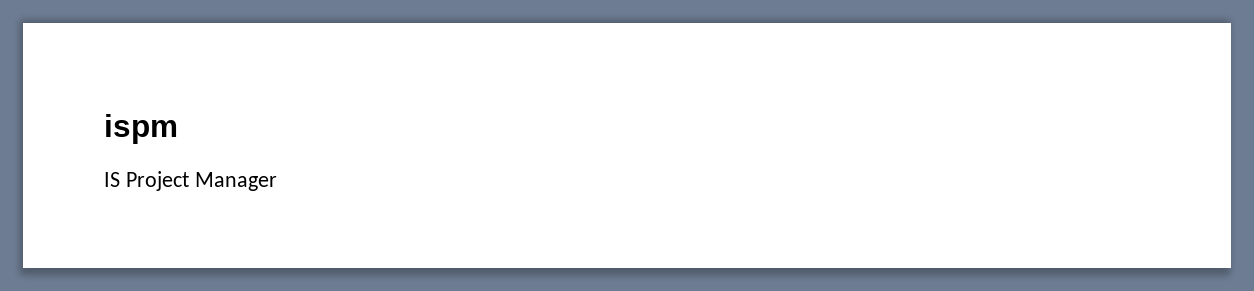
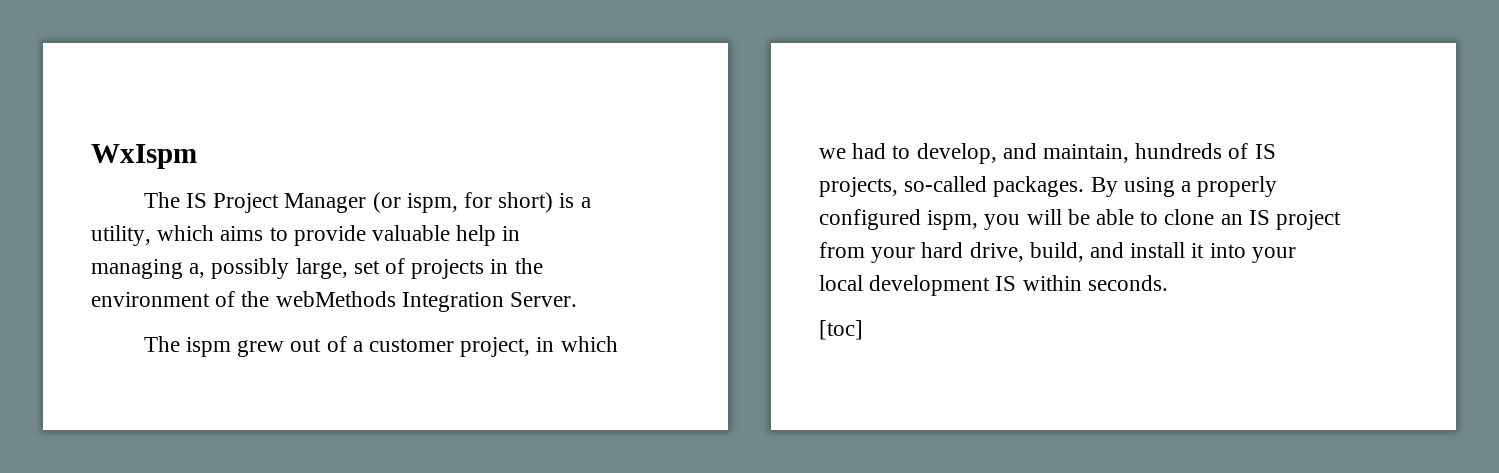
[104,114,178,144] ispm // -> [91,144,197,169] [143,192,180,208] WxIspm // The
(277, 181) none -> [372,192,591,213] [91,225,521,246] [91,258,543,279] [91,291,578,312] [143,336,618,357] [819,143,1276,164] [819,176,1278,197] [819,209,1342,230] [819,242,1296,263] [819,275,1168,296] [819,320,863,340] (or ispm, for short) is a utility, which aims to provide valuable help in managing a, possibly large, set of projects in the environment of the webMethods Integration Server. // The ispm grew out of a customer project, in which we had to develop, and maintain, hundreds of IS projects, so-called packages. By using a properly configured ispm, you will be able to clone an IS project from your hard drive, build, and install it into your local development IS within seconds. // [toc]

